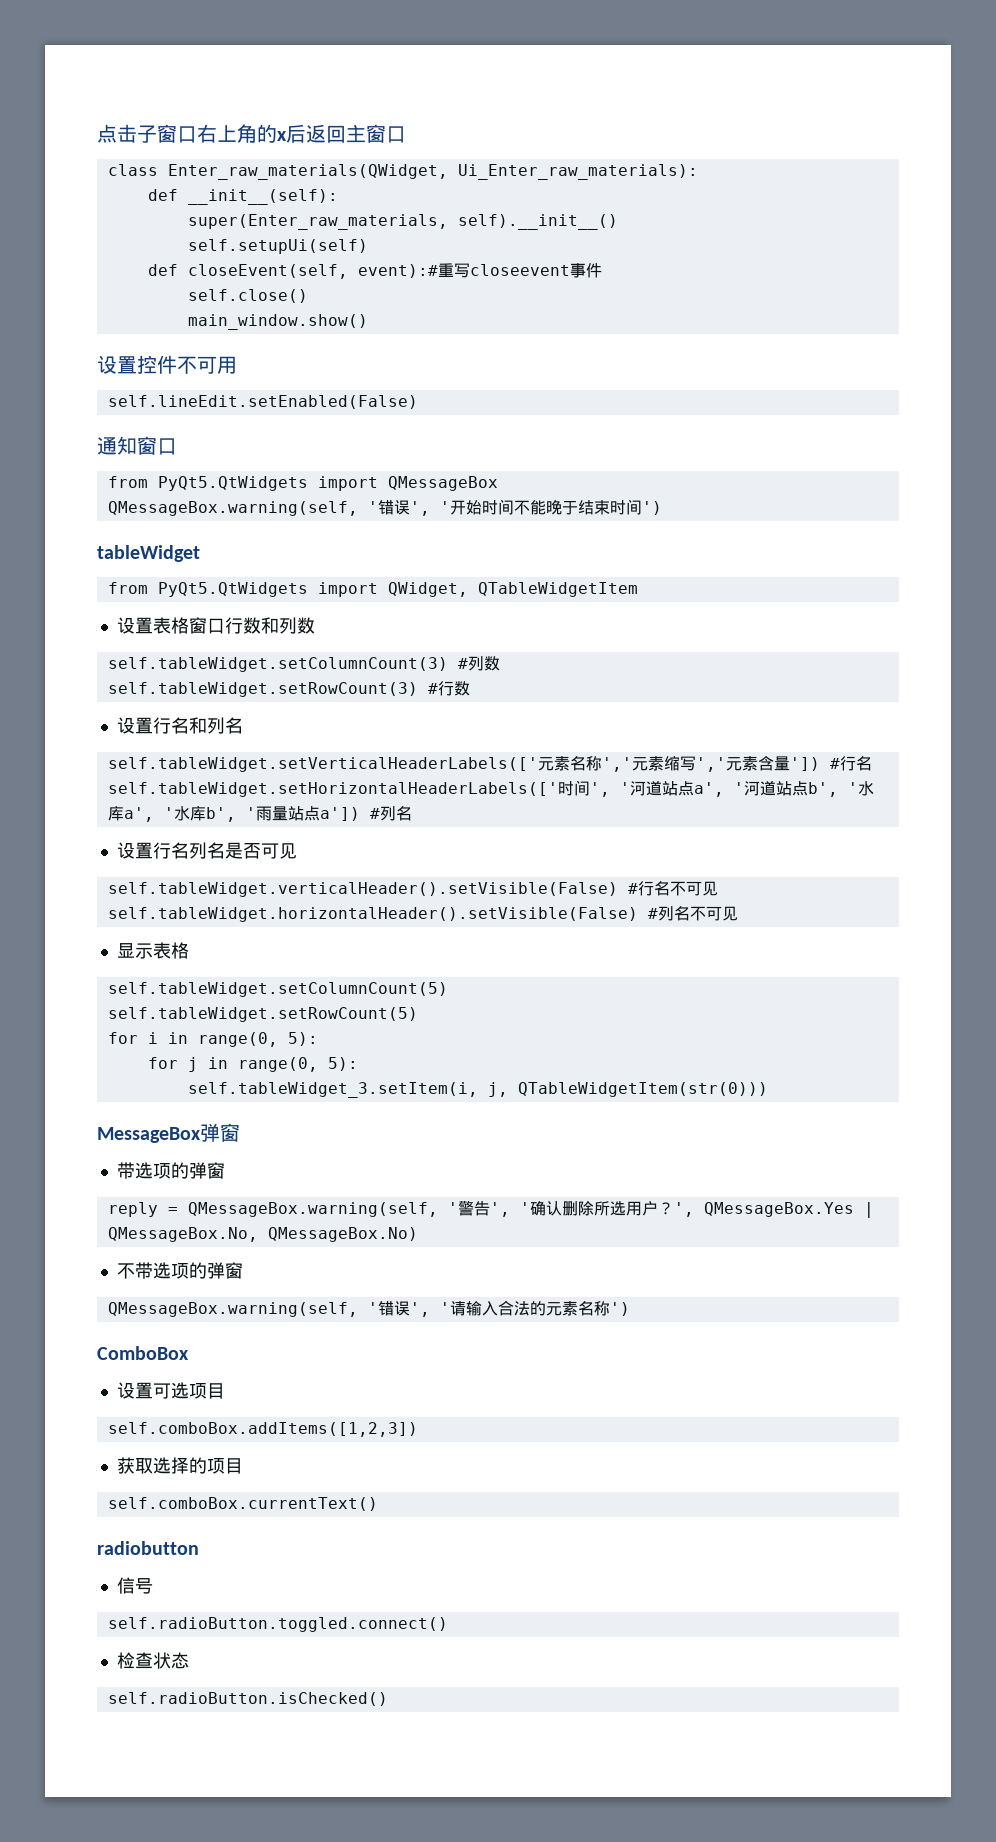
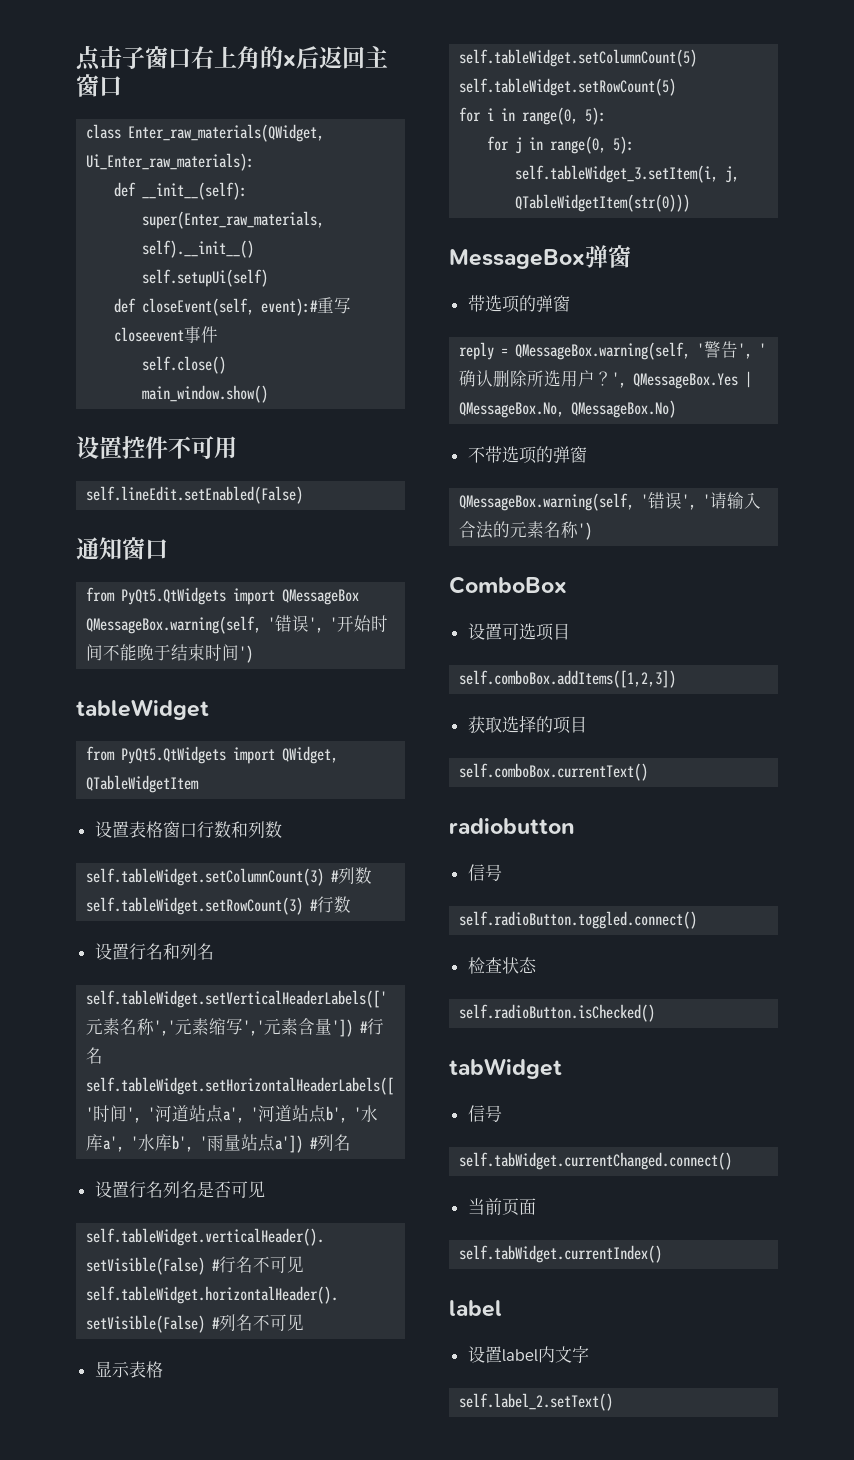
(388, 1699) none -> [449,1058,562,1079] [467,1105,502,1122] [459,1152,733,1170] [467,1198,536,1216] [459,1245,663,1263] [449,1300,502,1317] [467,1346,589,1363] [459,1393,614,1411] // tabWidget // 信号 // self.tabWidget.currentChanged.connect() // 当前页面 // self.tabWidget.currentIndex() // label // 设置label内文字 // self.label_2.setText()

